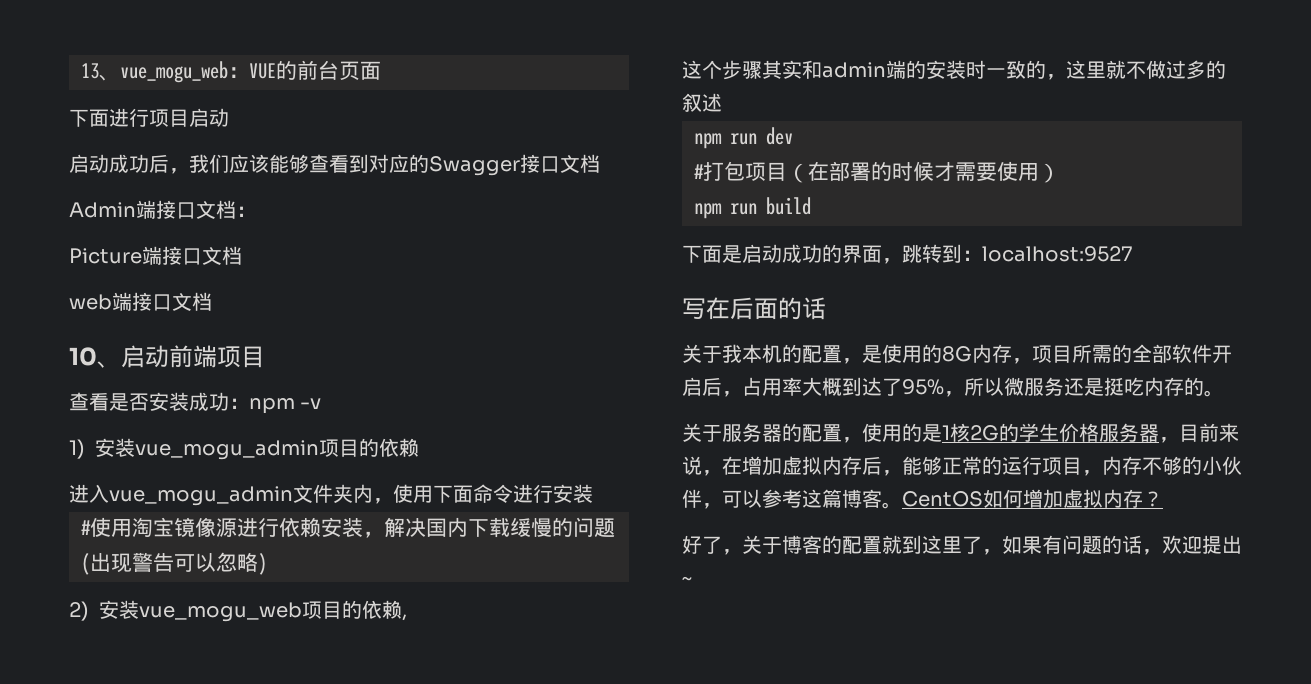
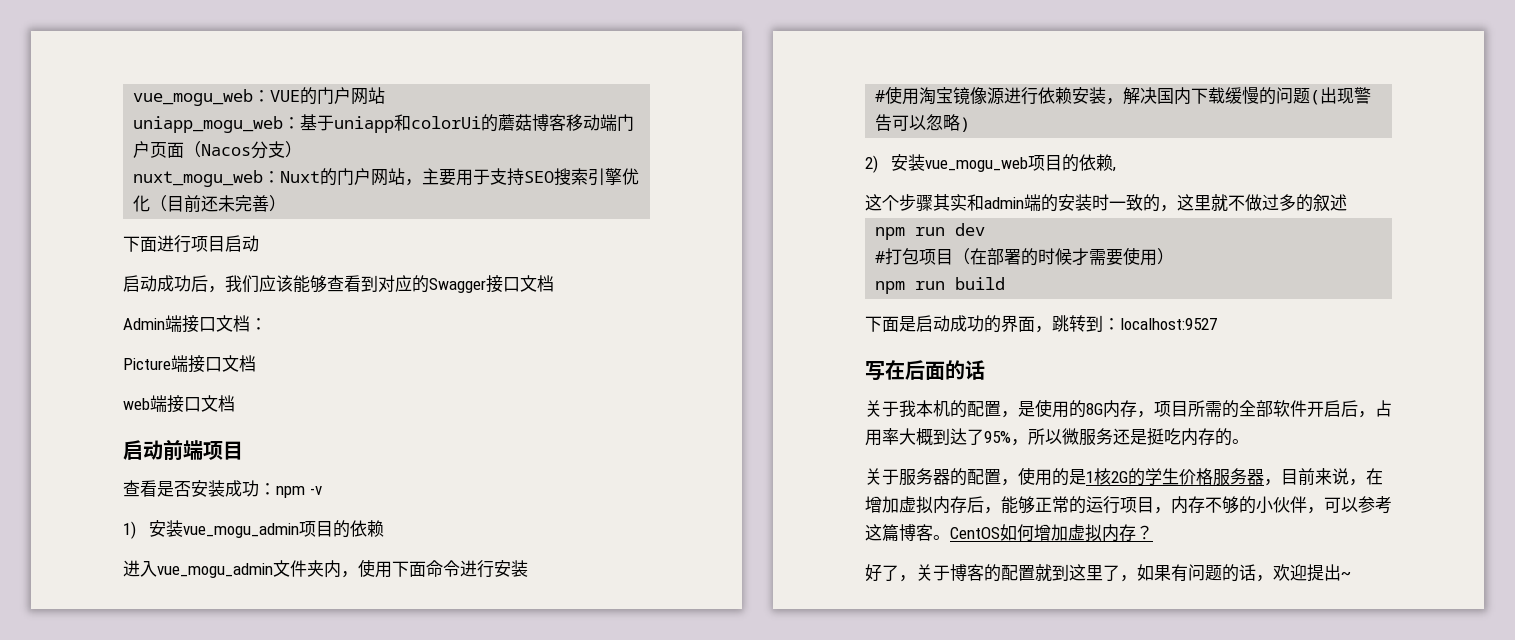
[81,63,120,81] 13、 -> (133, 97) none
[297,60,381,80] 前台页面 -> [317,87,386,105] [133,114,635,133] [133,141,303,159] [133,168,640,187] [133,195,287,213] 门户网站 // uniapp_mogu_web：基于uniapp和colorUi的蘑菇博客移动端门户页面（Nacos分支） // nuxt_mogu_web：Nuxt的门户网站，主要用于支持SEO搜索引擎优化（目前还未完善）
[69,347,121,368] 10、 -> (235, 403) none

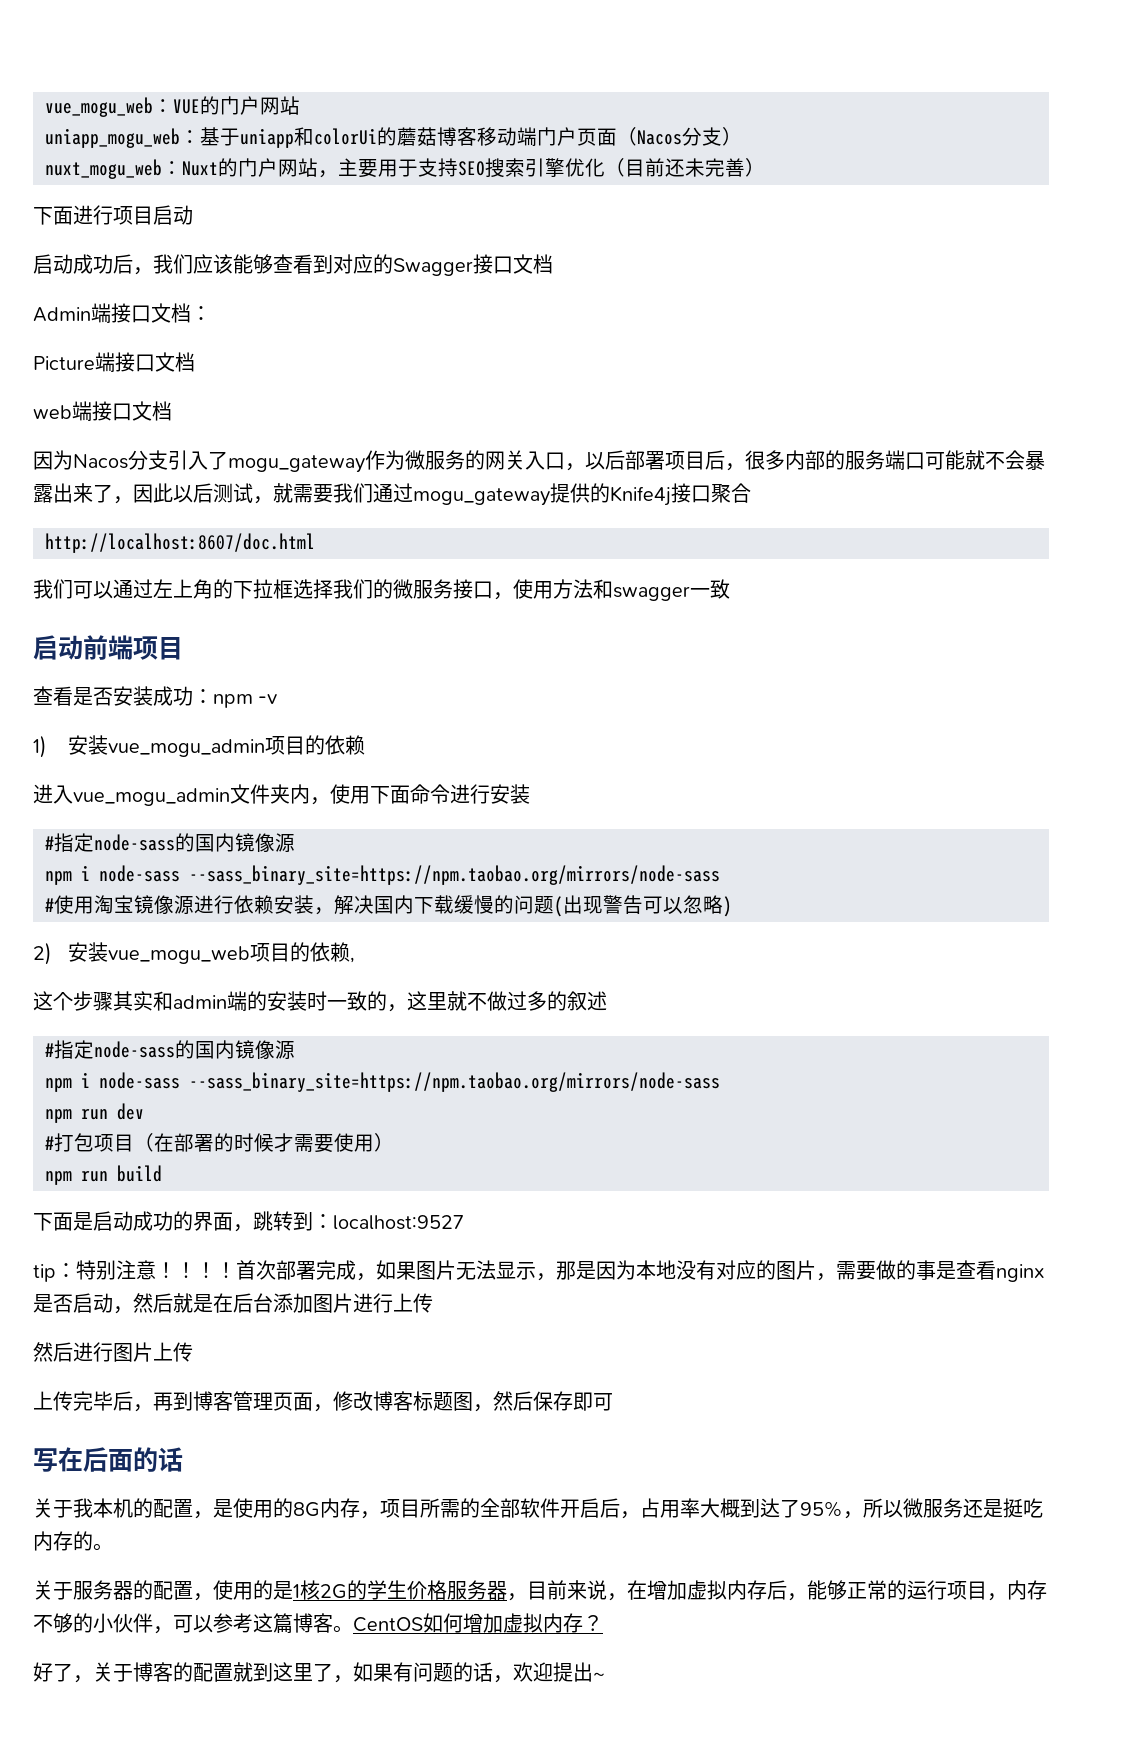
(235, 403) none -> [33,450,1045,473] [33,483,751,506] [45,533,315,553] [33,579,730,601] // 因为Nacos分支引入了mogu_gateway作为微服务的网关入口，以后部署项目后，很多内部的服务端口可能就不会暴露出来了，因此以后测试，就需要我们通过mogu_gateway提供的Knife4j接口聚合 // http://localhost:8607/doc.html // 我们可以通过左上角的下拉框选择我们的微服务接口，使用方法和swagger一致
(528, 568) none -> [45,833,295,853] [45,865,720,885] // #指定node-sass的国内镜像源 // npm i node-sass --sass_binary_site=https://npm.taobao.org/mirrors/node-sass
(1347, 202) none -> [45,1040,295,1060] [45,1072,720,1092] // #指定node-sass的国内镜像源 // npm i node-sass --sass_binary_site=https://npm.taobao.org/mirrors/node-sass
(1217, 324) none -> [33,1260,1045,1282] [33,1293,433,1314] [33,1342,193,1362] [33,1391,613,1412] // tip：特别注意！！！！首次部署完成，如果图片无法显示，那是因为本地没有对应的图片，需要做的事是查看nginx是否启动，然后就是在后台添加图片进行上传 // 然后进行图片上传 // 上传完毕后，再到博客管理页面，修改博客标题图，然后保存即可

